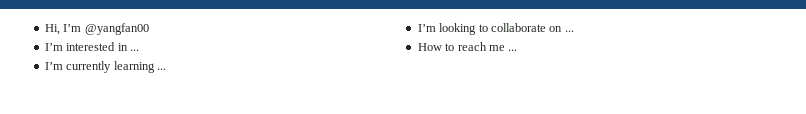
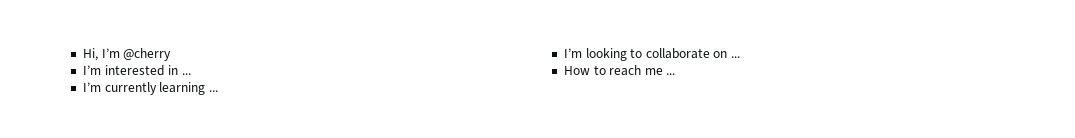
[84,23,149,35] @yangfan00 -> [123,48,172,61] @cherry

